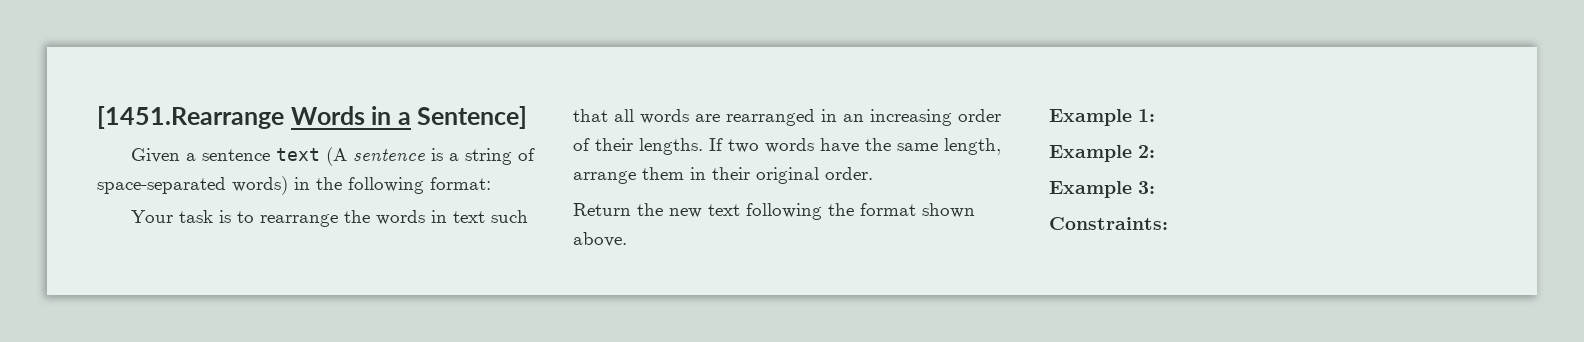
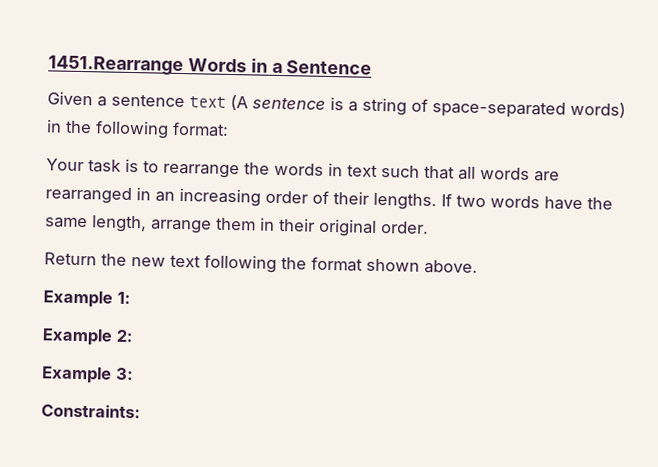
[97,106,284,129] [1451.Rearrange -> [48,55,184,76] 1451.Rearrange
[417,106,528,129] Sentence] -> [286,60,373,75] Sentence

